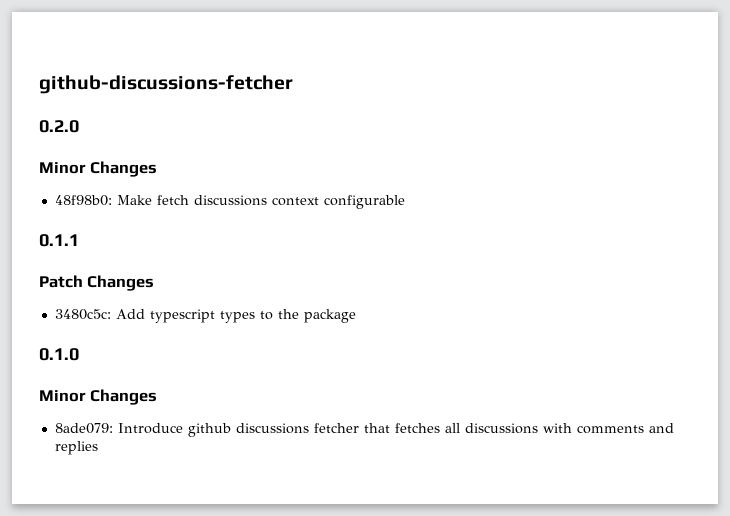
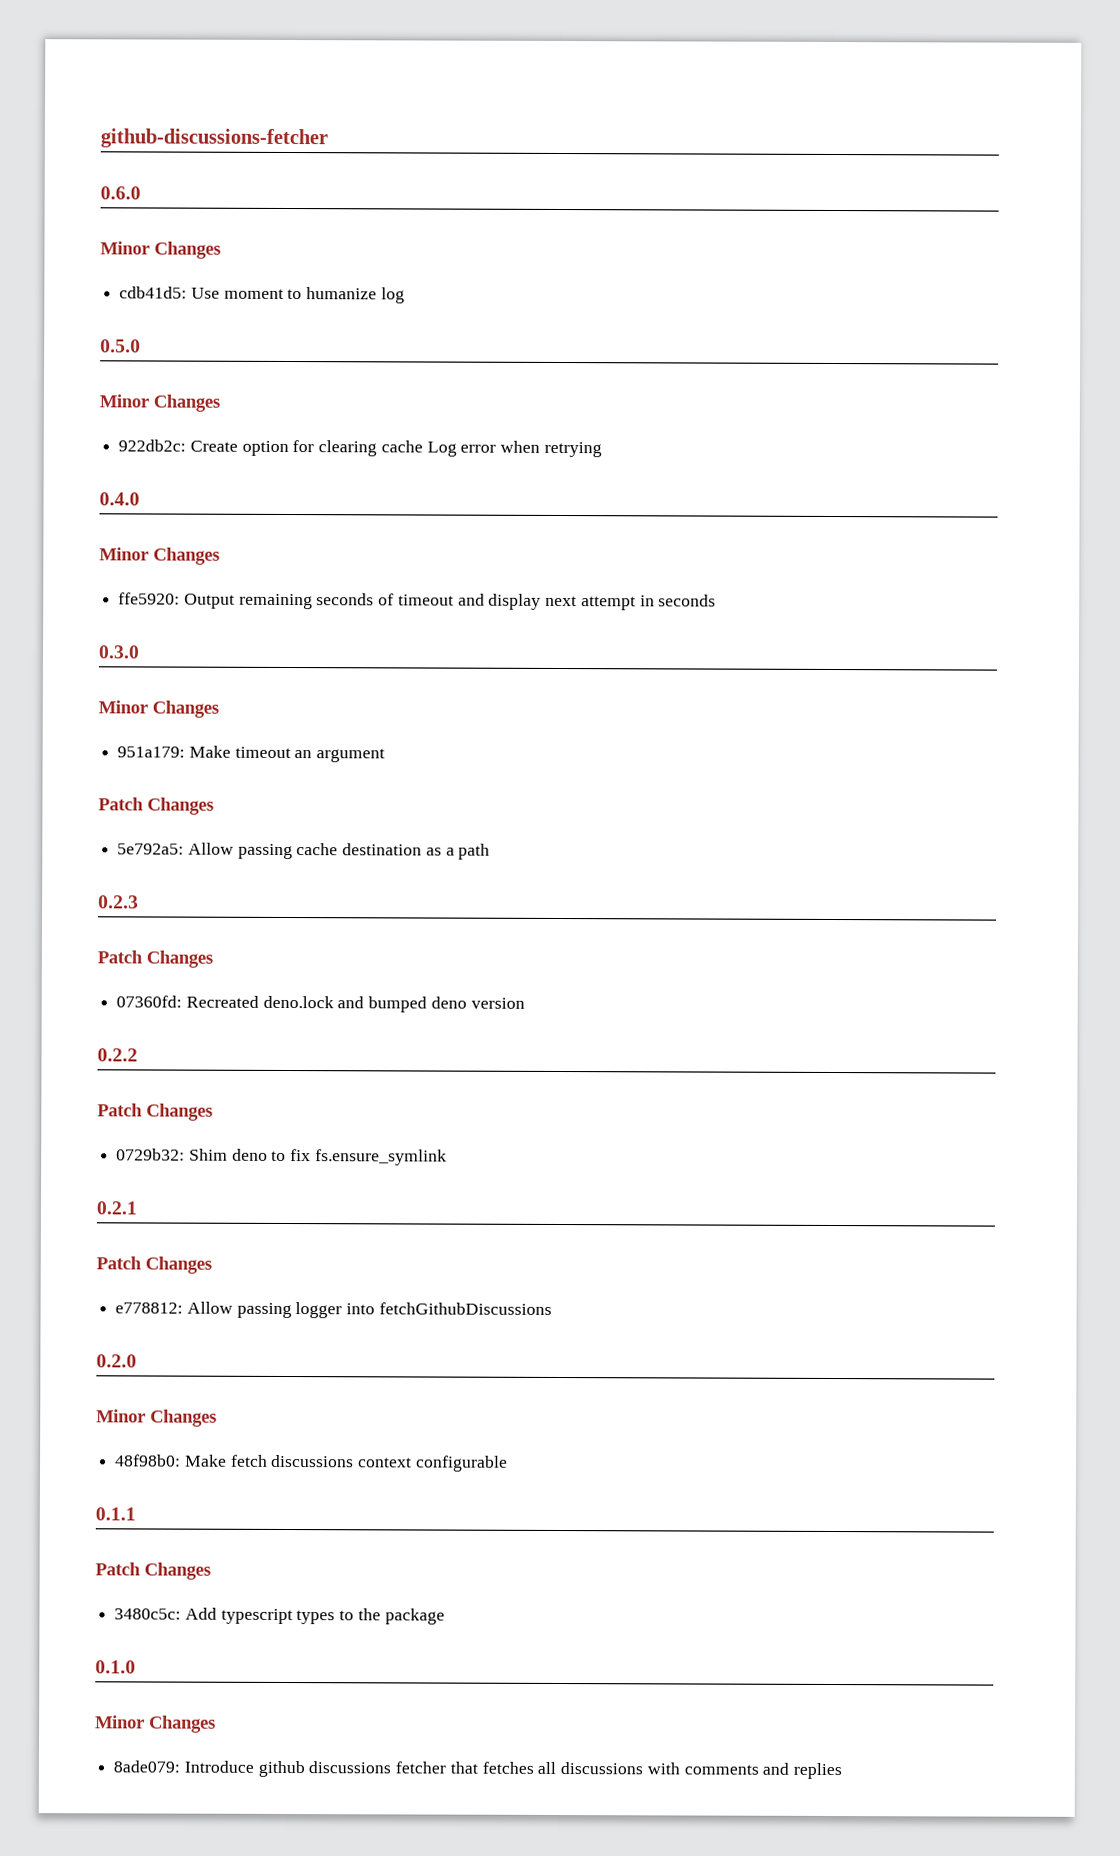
(293, 84) none -> [100,186,141,200] [100,241,221,259] [119,286,405,304] [100,339,141,353] [99,394,220,412] [118,439,602,458] [99,492,140,506] [99,547,220,565] [118,592,717,611] [98,645,140,659] [98,700,219,718] [117,745,386,763] [98,797,214,815] [117,842,491,860] [98,895,139,909] [97,950,213,968] [116,995,525,1013] [97,1048,138,1062] [97,1103,213,1121] [116,1148,447,1166] [96,1201,137,1215] [96,1256,212,1274] [115,1301,552,1319] // 0.6.0 // Minor Changes // cdb41d5: Use moment to humanize log // 0.5.0 // Minor Changes // 922db2c: Create option for clearing cache Log error when retrying // 0.4.0 // Minor Changes // ffe5920: Output remaining seconds of timeout and display next attempt in seconds // 0.3.0 // Minor Changes // 951a179: Make timeout an argument // Patch Changes // 5e792a5: Allow passing cache destination as a path // 0.2.3 // Patch Changes // 07360fd: Recreated deno.lock and bumped deno version // 0.2.2 // Patch Changes // 0729b32: Shim deno to fix fs.ensure_symlink // 0.2.1 // Patch Changes // e778812: Allow passing logger into fetchGithubDiscussions

